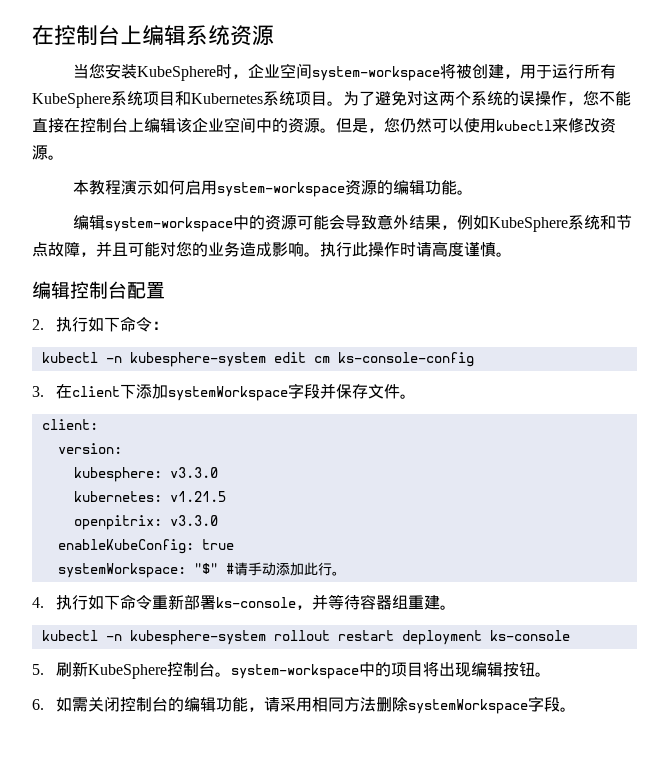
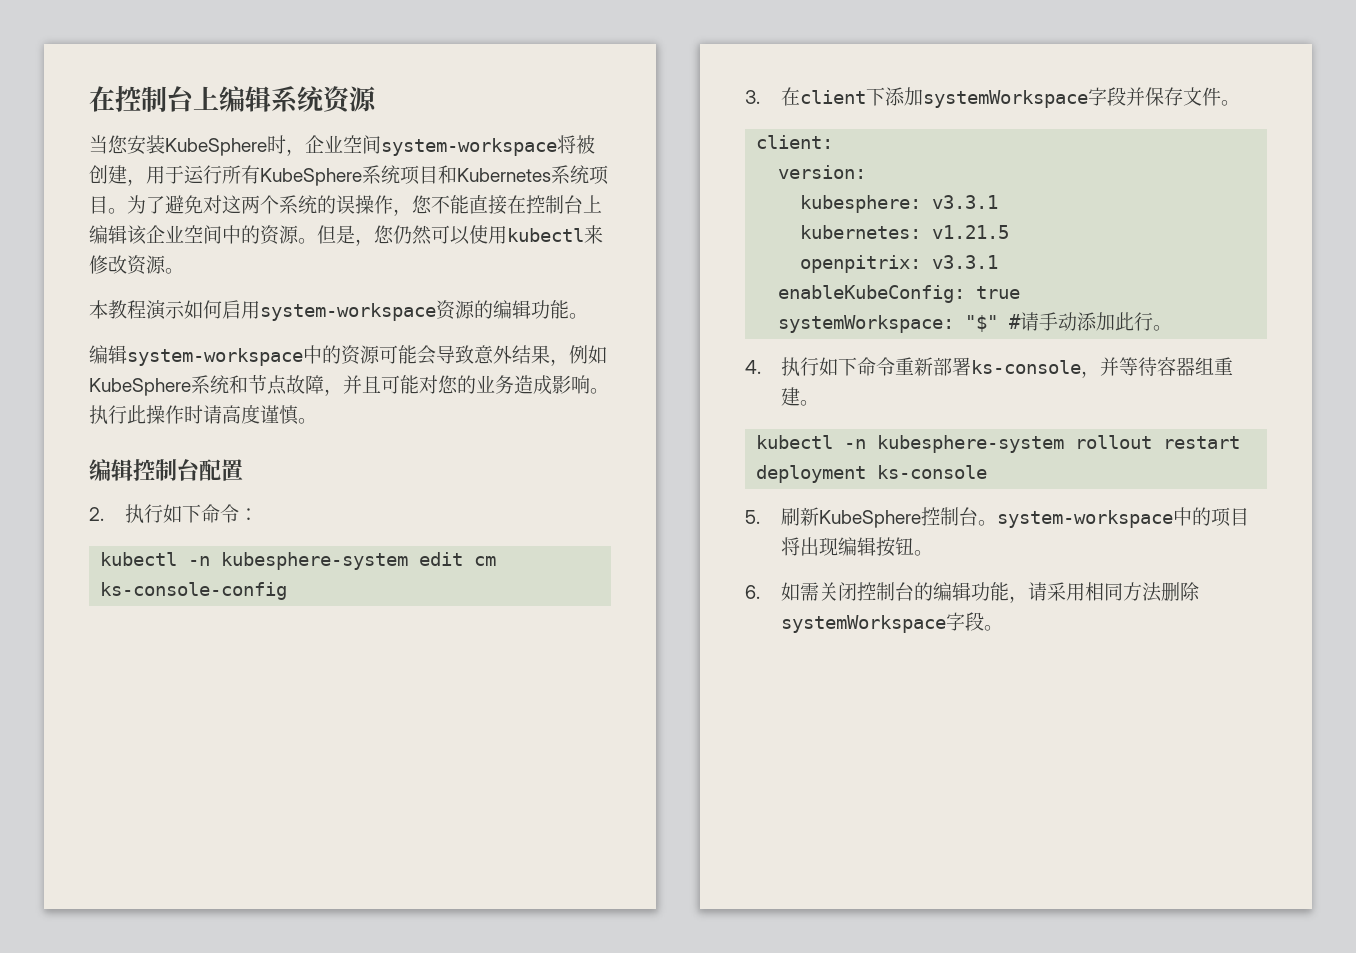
[169,467,218,478] v3.3.0 -> [932,195,999,209] v3.3.1
[169,515,218,526] v3.3.0 -> [932,255,999,269] v3.3.1

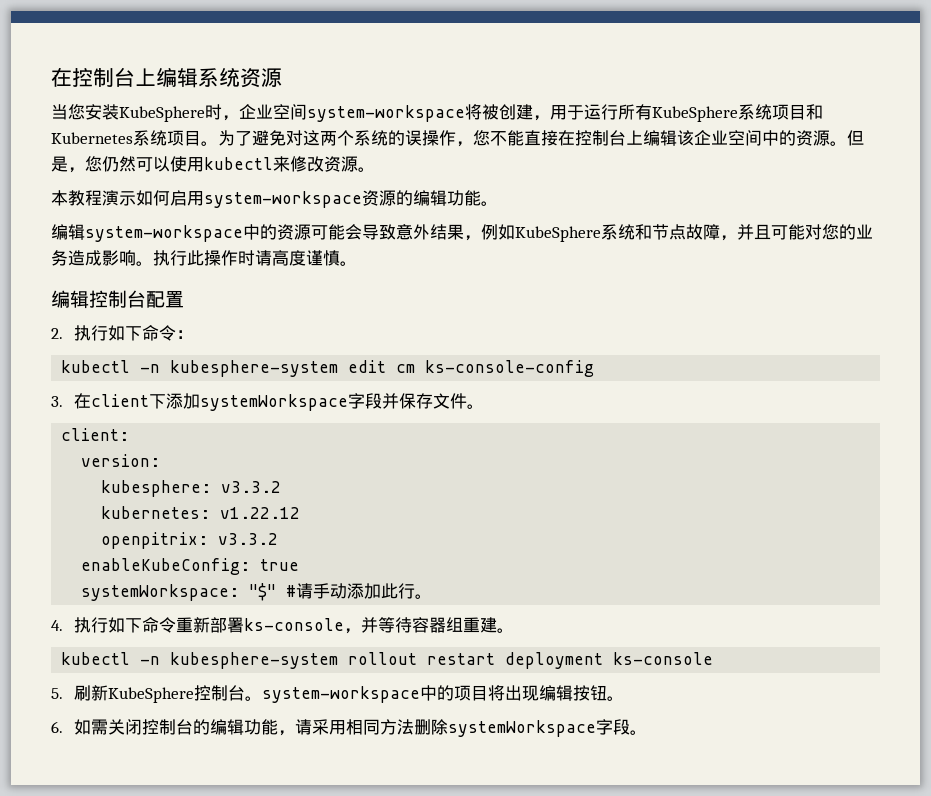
[932,195,999,209] v3.3.1 -> [221,481,282,493] v3.3.2
[932,225,1010,239] v1.21.5 -> [220,507,301,519] v1.22.12
[932,255,999,269] v3.3.1 -> [218,533,279,545] v3.3.2

